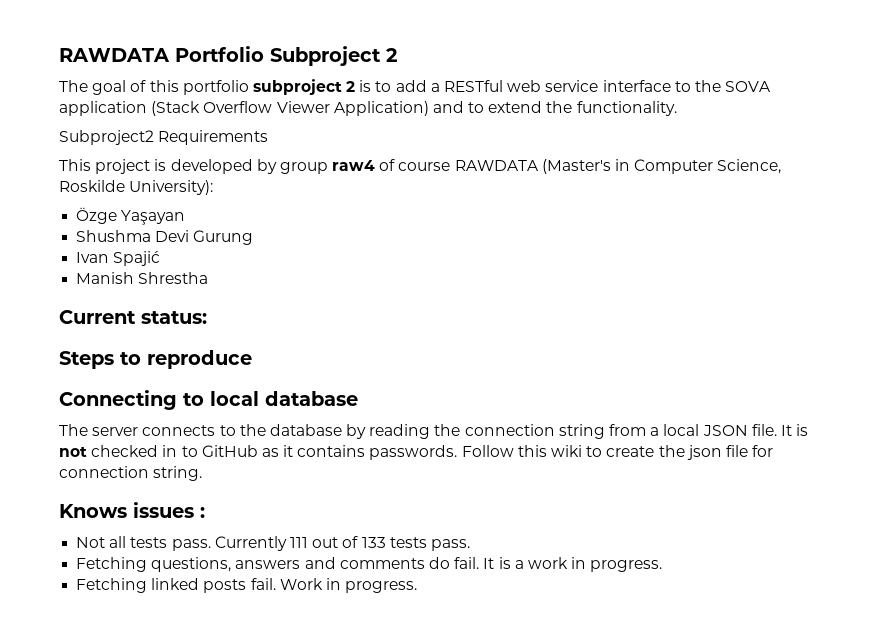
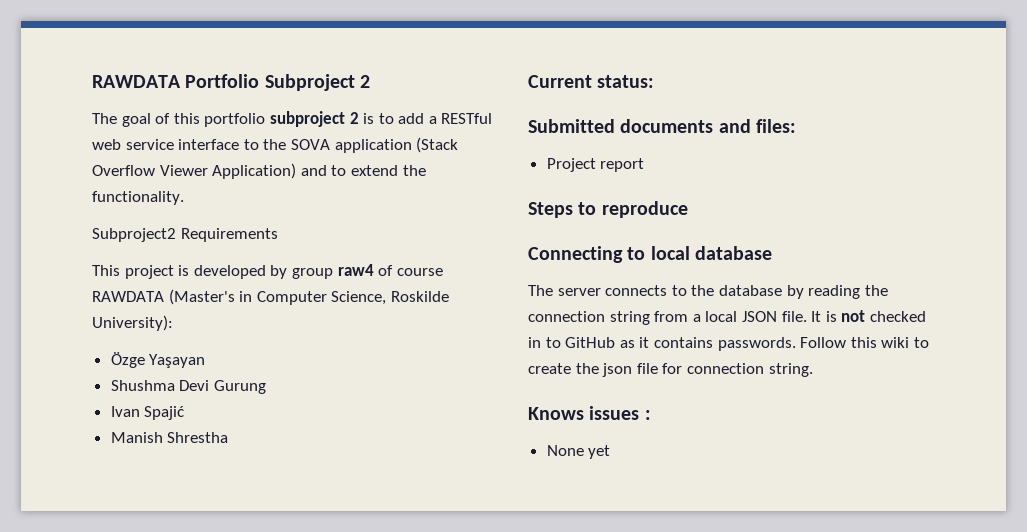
(207, 317) none -> [528,119,797,133] [546,158,645,172] // Submitted documents and files: // Project report
[76,536,470,551] [76,557,663,572] [76,578,418,593] Not all tests pass. Currently 111 out of 133 tests pass. // Fetching questions, answers and comments do fail. It is a work in progress. // Fetching linked posts fail. Work in progress. -> [546,445,611,459] None yet

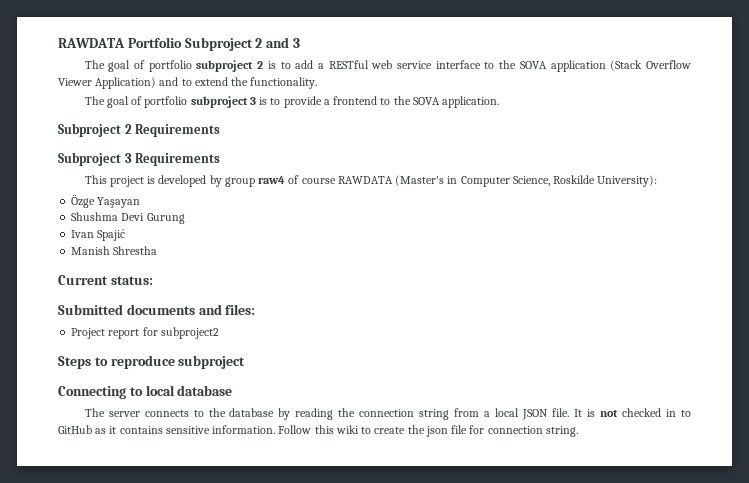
[92,113,200,127] // The goal of this -> [266,37,300,48] [84,60,146,72] and 3 // The goal of
[92,228,176,242] Subproject2 -> [84,96,499,108] [58,123,221,137] [58,152,132,166] The goal of portfolio subproject 3 is to provide a frontend to the SOVA application. // Subproject 2 Requirements // Subproject 3
(645, 165) none -> [142,327,219,339] for subproject2
(688, 209) none -> [178,355,246,369] subproject
[717,337,796,351] passwords. -> [165,425,276,434] sensitive information.
[528,406,651,420] [546,445,611,459] // Knows issues : // None yet -> (578, 431) none

